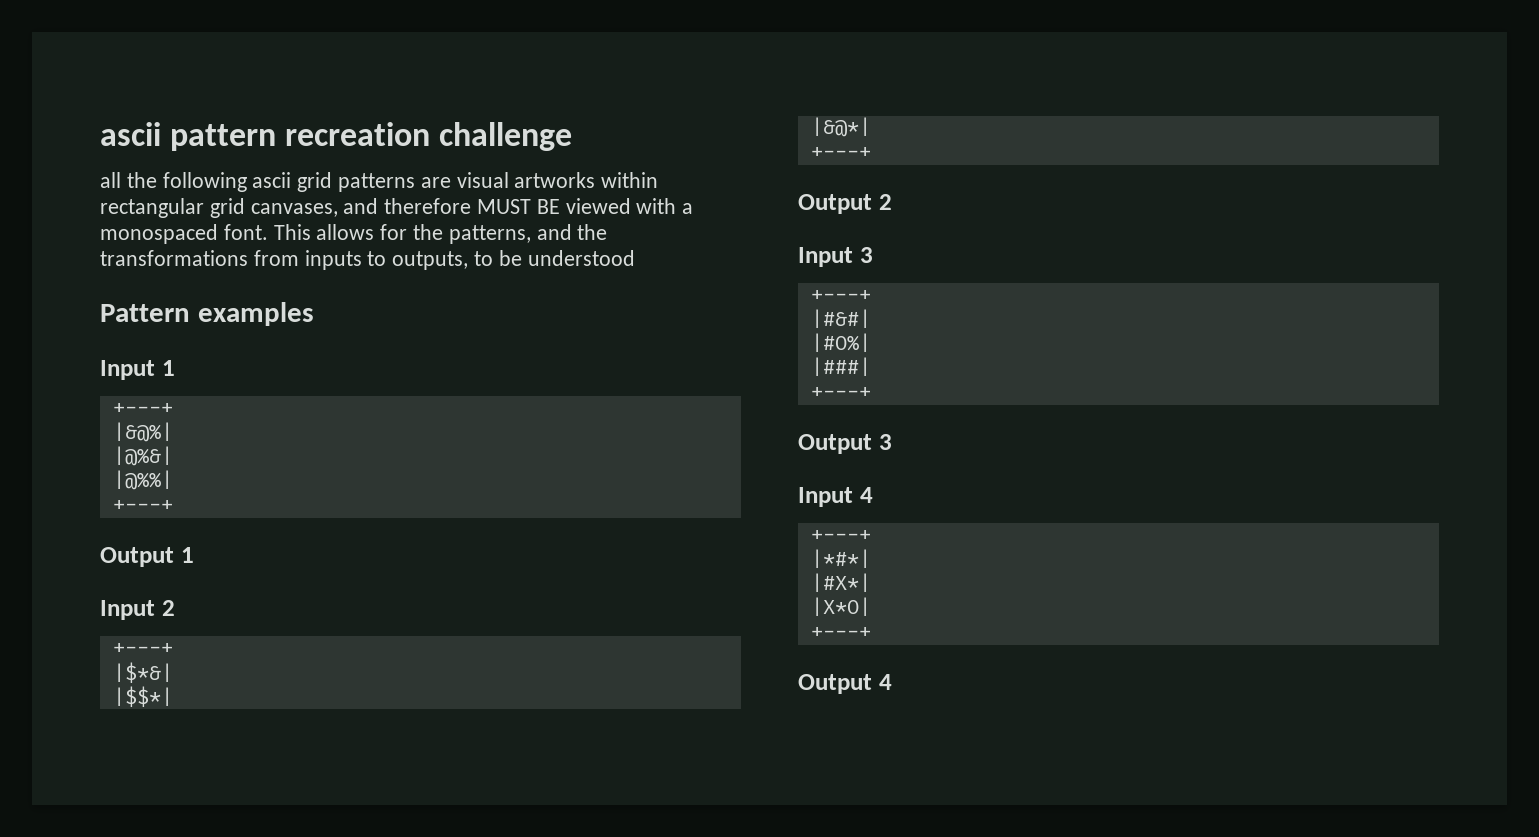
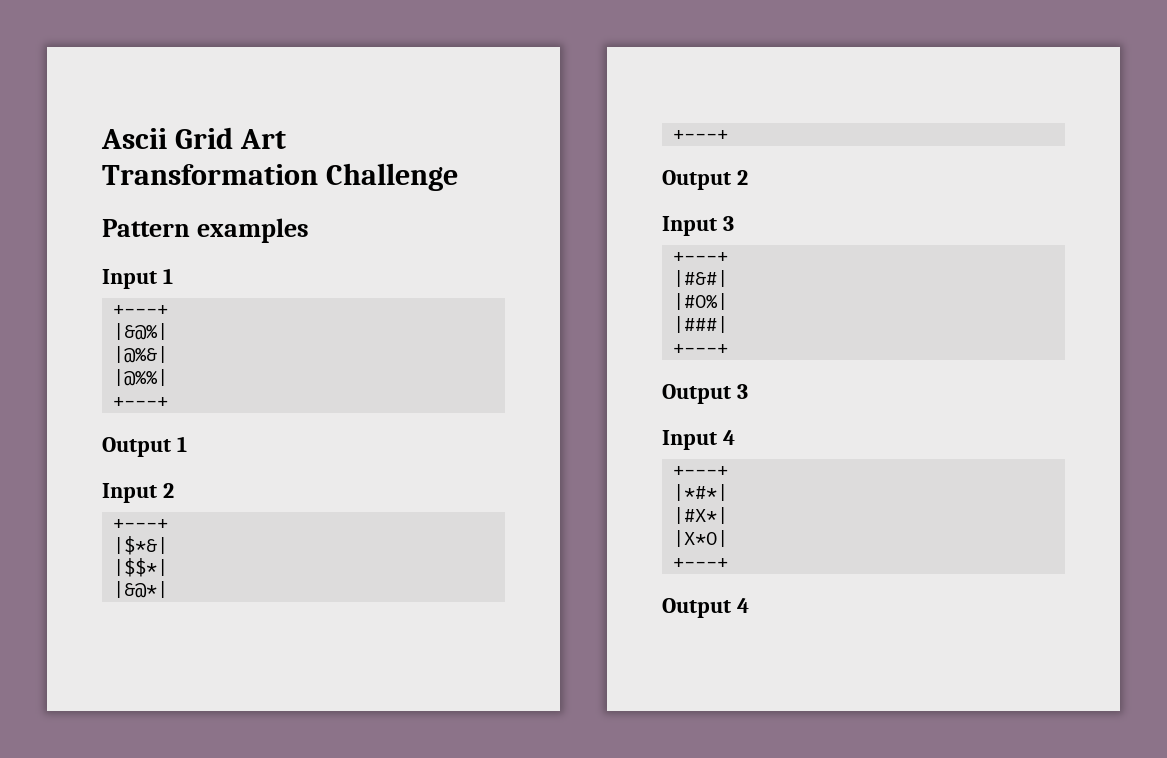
[100,122,573,151] [100,172,659,192] [100,198,694,218] [100,224,608,244] [100,250,635,270] ascii pattern recreation challenge // all the following ascii grid patterns are visual artworks within rectangular grid canvases, and therefore MUST BE viewed with a monospaced font. This allows for the patterns, and the transformations from inputs to outputs, to be understood -> [101,127,286,149] [102,163,458,191] Ascii Grid Art Transformation Challenge

